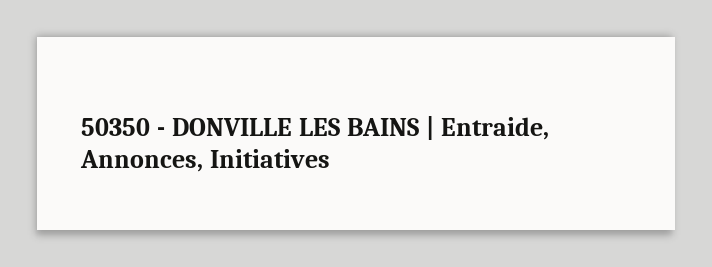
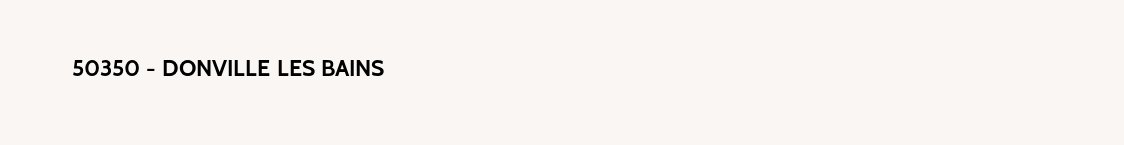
[426,116,550,140] [80,149,331,172] | Entraide, Annonces, Initiatives -> (384, 68) none

